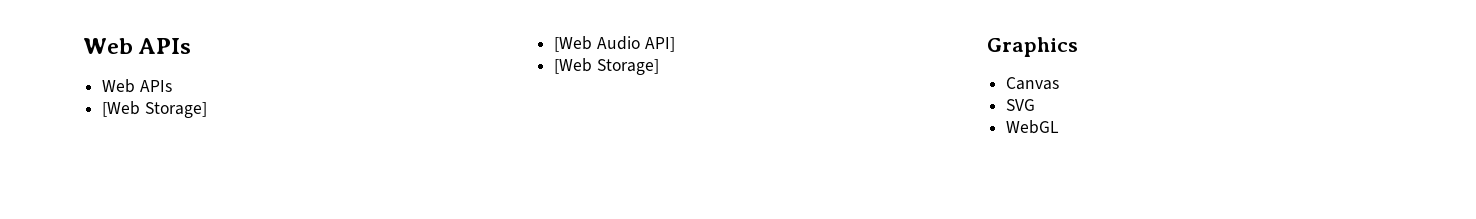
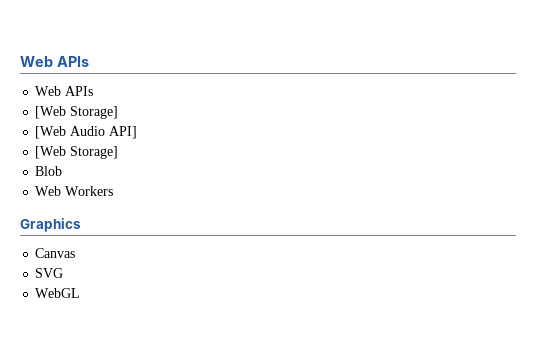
(659, 67) none -> [35,166,63,176] [35,186,114,196] // Blob // Web Workers

